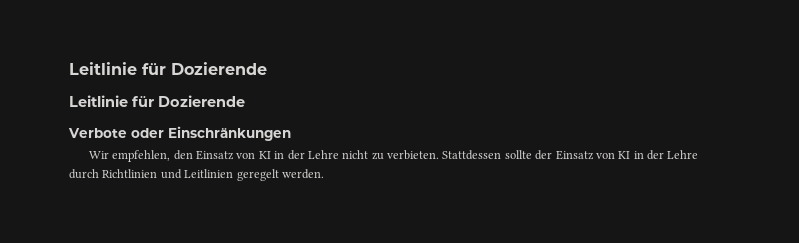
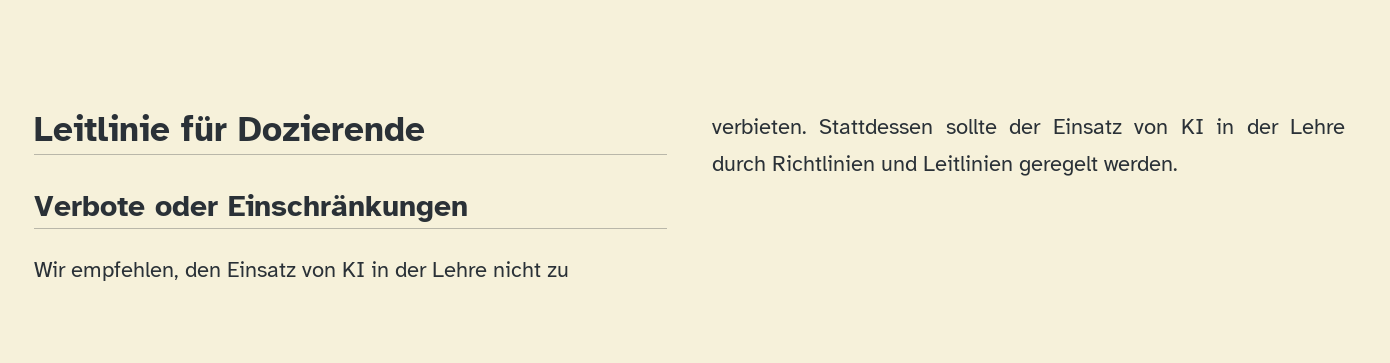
[69,62,267,75] [69,95,245,107] Leitlinie für Dozierende // Leitlinie für Dozierende -> [34,114,425,141] Leitlinie für Dozierende

